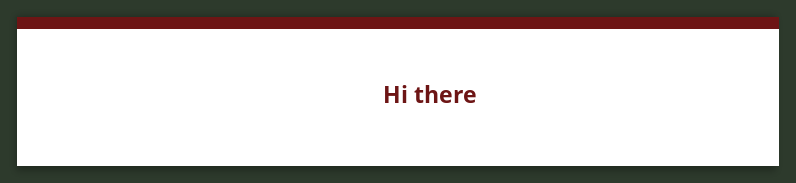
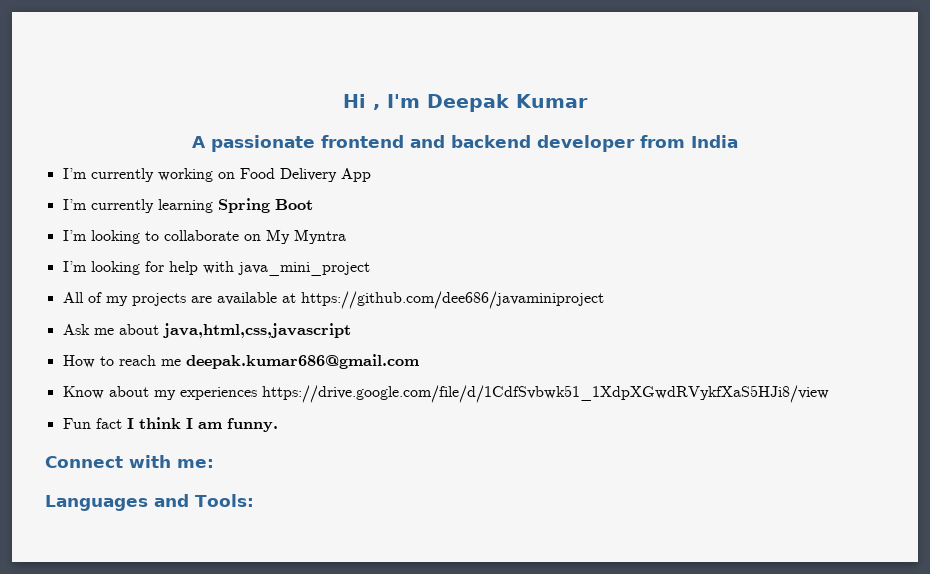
[414,85,478,103] there -> [373,94,588,112] [192,135,738,152] [62,168,371,182] [62,198,313,213] [62,229,346,244] [62,261,370,276] [62,291,604,309] [62,323,351,338] [62,354,419,369] [62,385,829,403] [62,417,278,432] [45,455,214,468] [45,494,254,511] , I'm Deepak Kumar // A passionate frontend and backend developer from India // I’m currently working on Food Delivery App // I’m currently learning Spring Boot // I’m looking to collaborate on My Myntra // I’m looking for help with java_mini_project // All of my projects are available at https://github.com/dee686/javaminiproject // Ask me about java,html,css,javascript // How to reach me deepak.kumar686@gmail.com // Know about my experiences https://drive.google.com/file/d/1CdfSvbwk51_1XdpXGwdRVykfXaS5HJi8/view // Fun fact I think I am funny. // Connect with me: // Languages and Tools:

